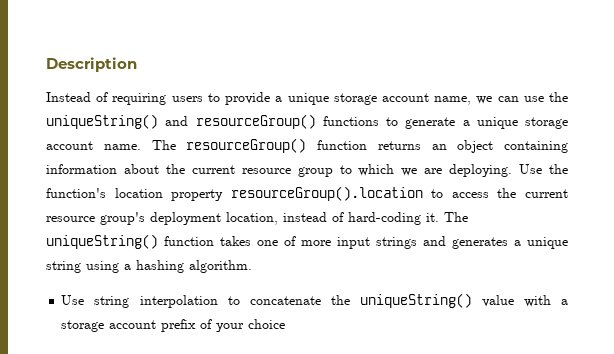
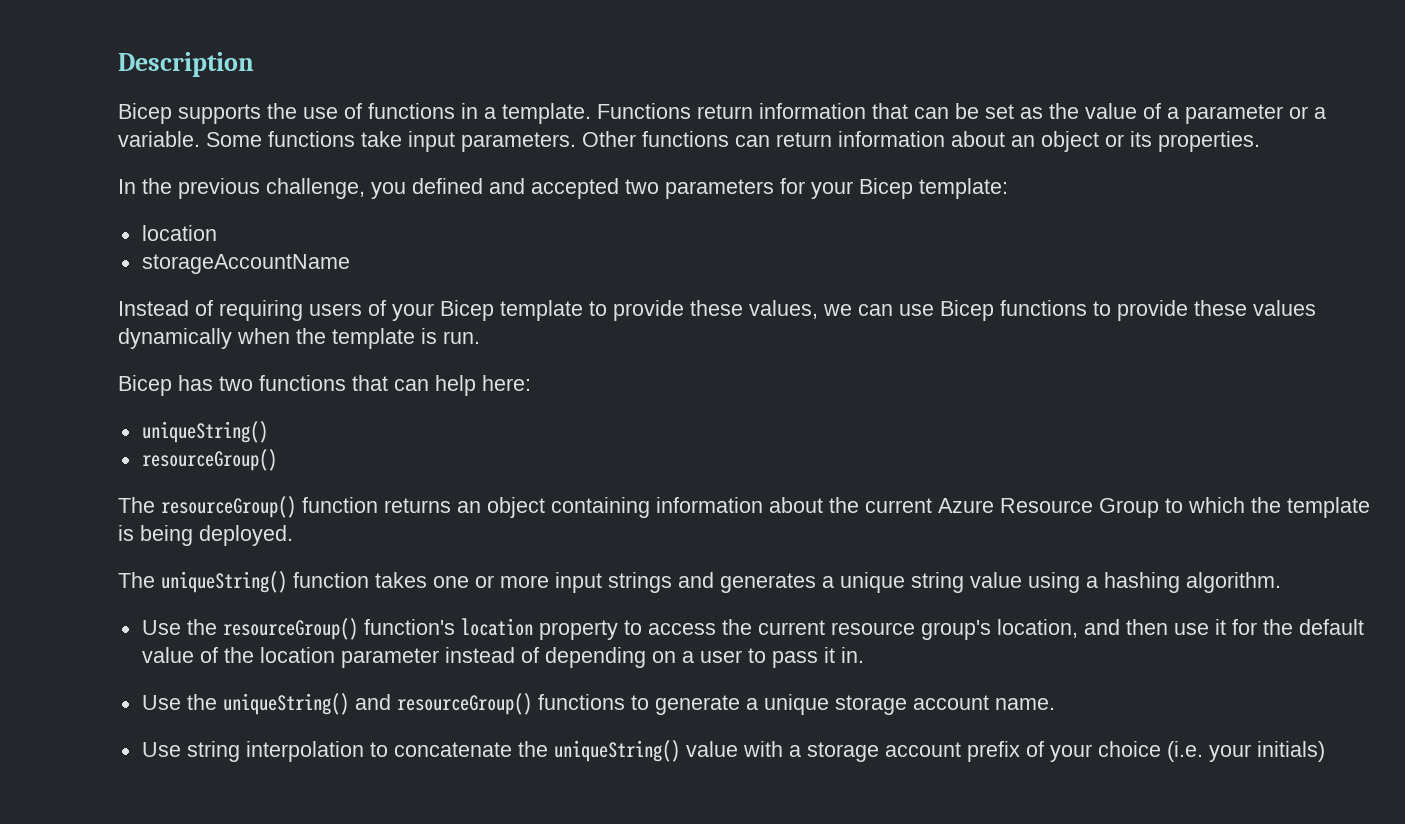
[46,92,544,105] Instead of requiring users to provide a unique storage account name, we can use -> [118,103,1326,124] [118,131,1260,152] [118,178,1008,199] [141,225,217,241] [141,254,350,274] [118,300,1316,321] [118,328,480,349] [118,375,531,396] [141,421,268,443] [141,449,277,471] [118,496,1370,518] [118,525,293,546] [118,571,1281,593] [141,618,1364,640] [141,647,864,668] [141,695,181,710] Bicep supports the use of functions in a template. Functions return information that can be set as the value of a parameter or a variable. Some functions take input parameters. Other functions can return information about an object or its properties. // In the previous challenge, you defined and accepted two parameters for your Bicep template: // location // storageAccountName // Instead of requiring users of your Bicep template to provide these values, we can use Bicep functions to provide these values dynamically when the template is run. // Bicep has two functions that can help here: // uniqueString() // resourceGroup() // The resourceGroup() function returns an object containing information about the current Azure Resource Group to which the template is being deployed. // The uniqueString() function takes one or more input strings and generates a unique string value using a hashing algorithm. // Use the resourceGroup() function's location property to access the current resource group's location, and then use it for the default value of the location parameter instead of depending on a user to pass it in. // Use
[151,138,568,153] [46,164,569,177] [46,186,568,201] [46,212,468,225] [46,234,568,249] [46,260,252,273] The resourceGroup() function returns an object containing information about the current resource group to which we are deploying. Use the function's location property resourceGroup().location to access the current resource group's deployment location, instead of hard-coding it. The uniqueString() function takes one of more input strings and generates a unique string using a hashing algorithm. -> (1055, 704) none
(286, 324) none -> [1166,741,1325,762] (i.e. your initials)

